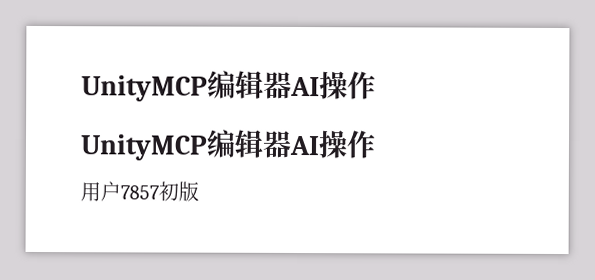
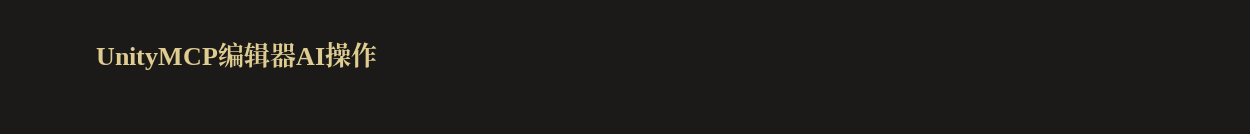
[81,70,376,102] [80,129,376,161] [80,181,199,202] UnityMCP编辑器AI操作 // UnityMCP编辑器AI操作 // 用户7857初版 -> [96,41,377,70] UnityMCP编辑器AI操作

